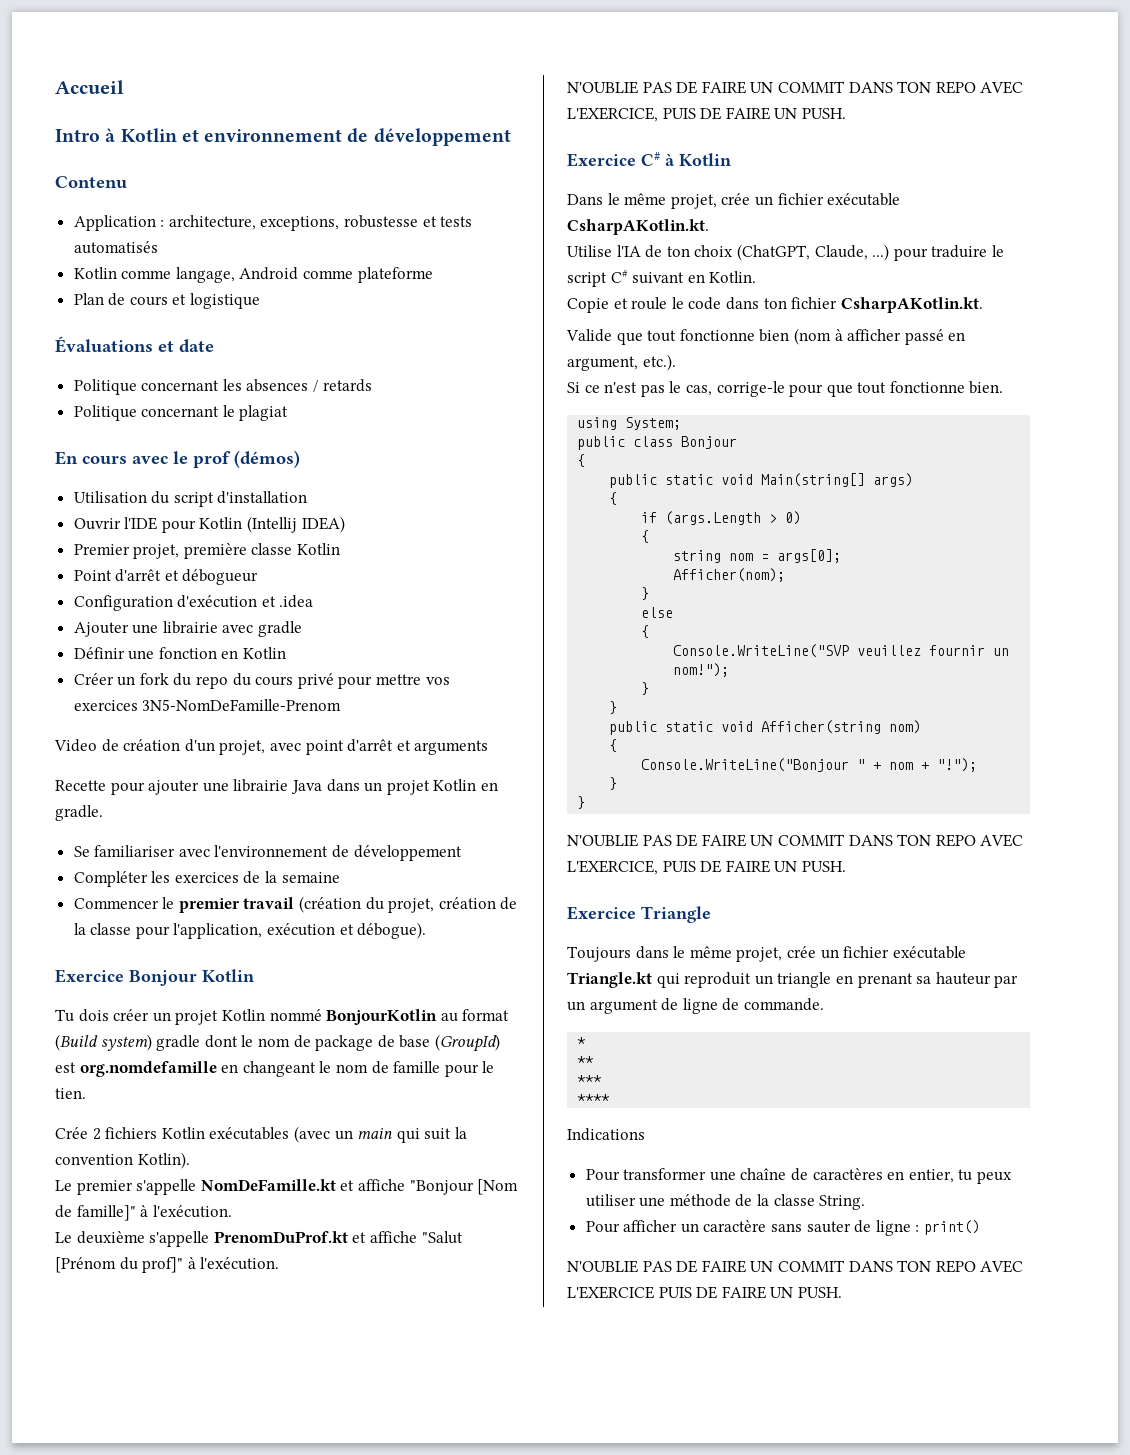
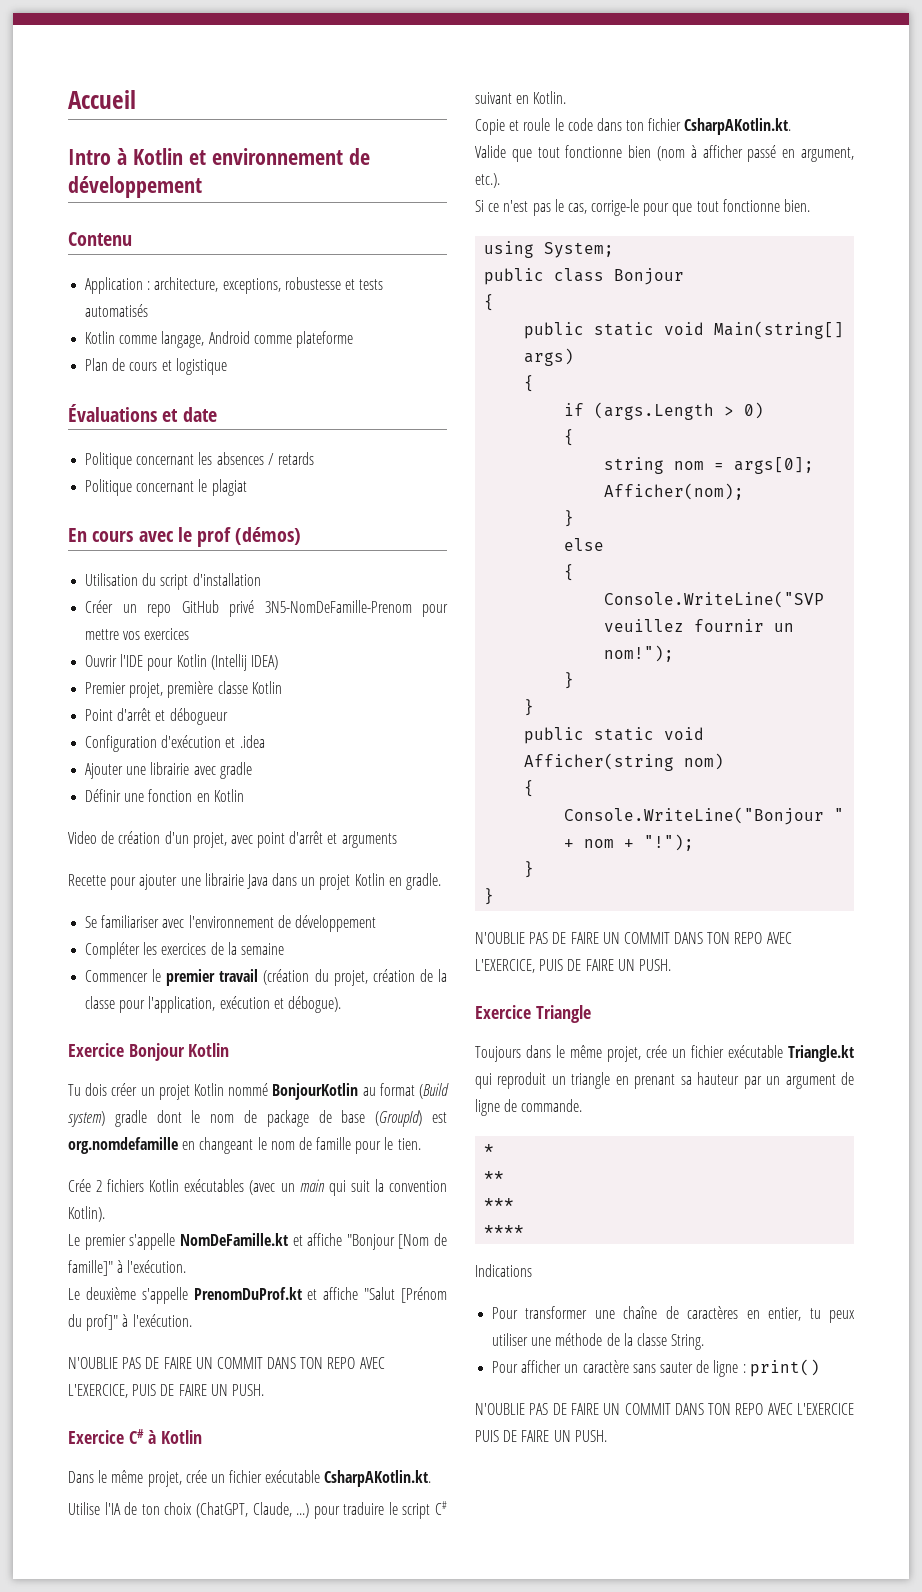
(308, 497) none -> [85,600,448,617] [85,628,190,640] // Créer un repo GitHub privé 3N5-NomDeFamille-Prenom pour mettre vos exercices
[73,673,450,689] [73,699,342,711] // Créer un fork du repo du cours privé pour mettre vos exercices 3N5-NomDeFamille-Prenom -> (244, 795) none

